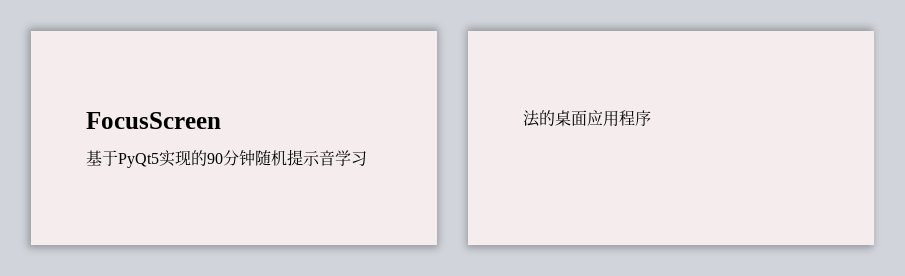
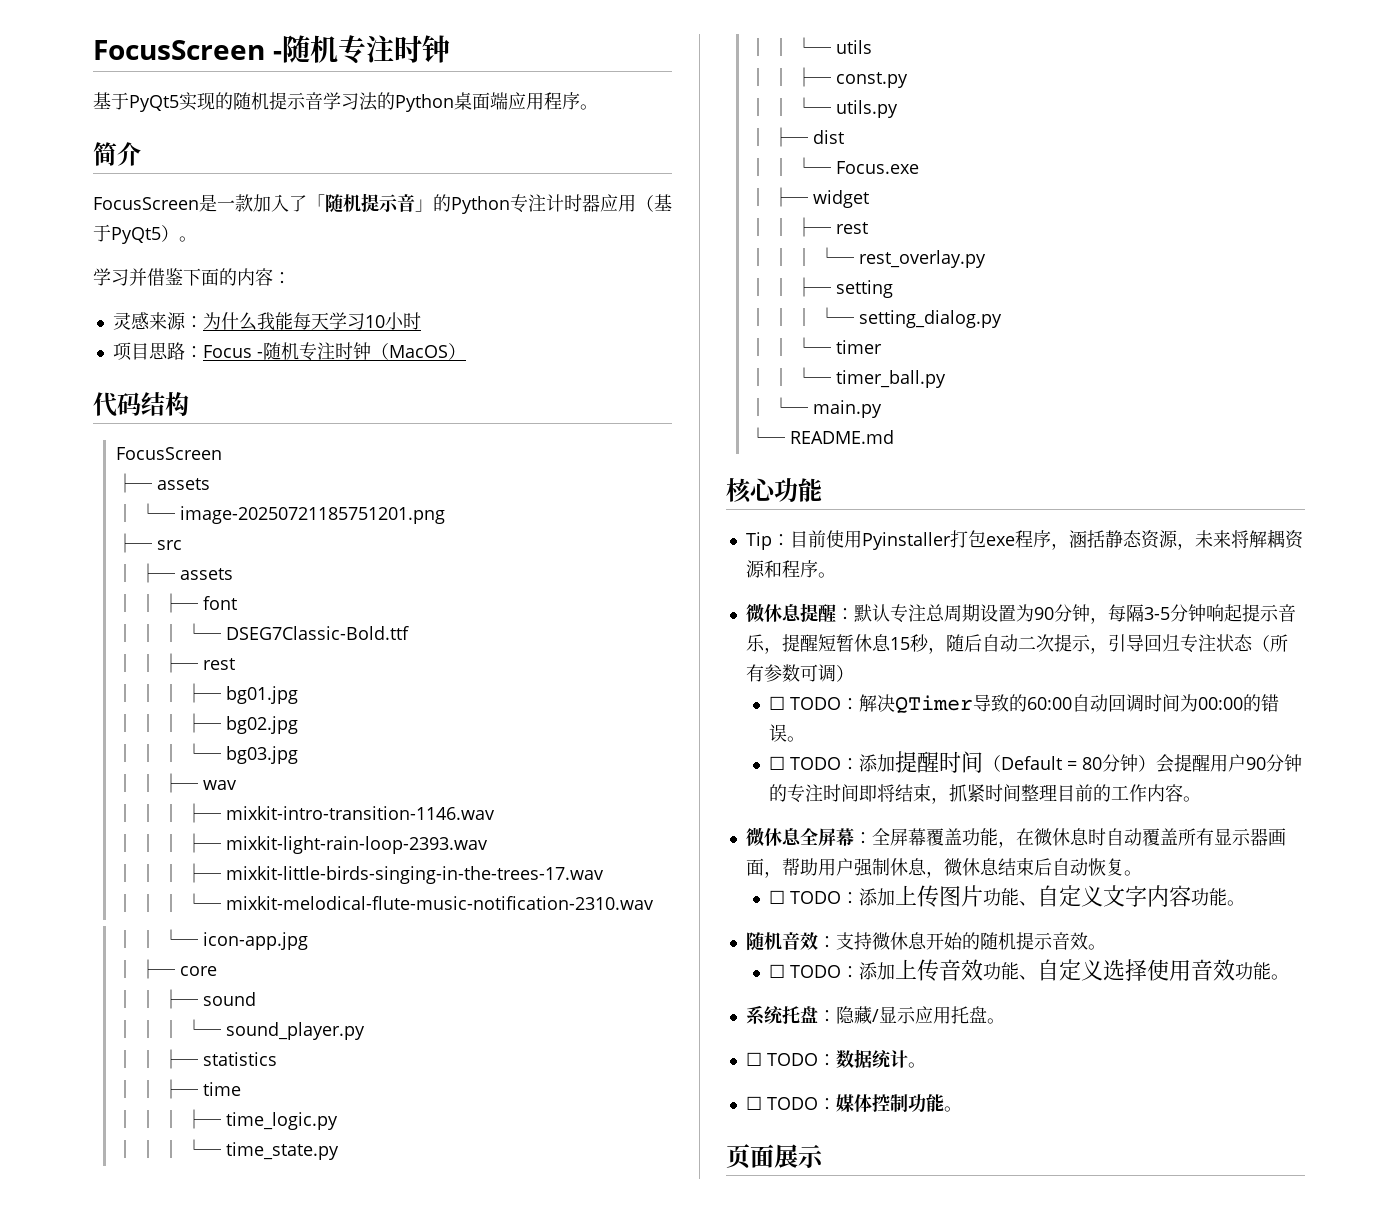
[86,112,221,129] FocusScreen -> [93,35,450,64] FocusScreen -随机专注时钟
[207,150,255,166] 90分钟 -> (233, 101) none
[555,110,651,127] 桌面应用程序 -> [395,92,598,112] [93,142,141,166] [93,193,672,214] [93,224,197,244] [93,268,291,286] [112,312,421,331] [112,342,466,361] [93,392,189,417] [115,447,222,460] [115,473,210,493] [115,503,445,524] [115,533,182,553] [115,563,233,583] [115,593,237,613] [115,623,409,643] [115,653,235,673] [115,683,298,704] [115,713,298,734] [115,743,298,764] [115,773,237,793] [115,803,495,823] [115,833,488,854] [115,863,604,884] [115,893,654,913] [115,929,308,950] [115,959,217,979] [115,989,256,1009] [115,1019,365,1040] [115,1049,277,1069] [115,1079,241,1099] [115,1109,338,1130] [115,1139,339,1160] [748,37,872,57] [748,67,908,88] [748,97,898,118] [748,127,844,147] [748,157,919,177] [748,187,869,208] [748,217,868,237] [748,247,986,268] [748,277,893,298] [748,307,1002,328] [748,337,882,357] [748,367,946,388] [748,397,882,418] [748,427,894,444] [726,478,822,504] [745,529,1304,550] [745,560,836,578] [745,603,1296,624] [745,634,1288,654] [745,664,854,682] [768,694,1279,714] [768,724,805,742] [768,751,1302,773] [768,784,1201,804] [745,827,1286,848] [745,858,1142,878] [768,885,1245,907] [745,932,1106,951] [768,959,1289,981] [745,1005,1005,1025] [745,1049,926,1068] [745,1094,962,1112] [726,1144,824,1169] Python桌面端应用程序。 // 简介 // FocusScreen是一款加入了「随机提示音」的Python专注计时器应用（基于PyQt5）。 // 学习并借鉴下面的内容： // 灵感来源：为什么我能每天学习10小时 // 项目思路：Focus -随机专注时钟（MacOS） // 代码结构 // FocusScreen // ├─ assets // │ └─ image-20250721185751201.png // ├─ src // │ ├─ assets // │ │ ├─ font // │ │ │ └─ DSEG7Classic-Bold.ttf // │ │ ├─ rest // │ │ │ ├─ bg01.jpg // │ │ │ ├─ bg02.jpg // │ │ │ └─ bg03.jpg // │ │ ├─ wav // │ │ │ ├─ mixkit-intro-transition-1146.wav // │ │ │ ├─ mixkit-light-rain-loop-2393.wav // │ │ │ ├─ mixkit-little-birds-singing-in-the-trees-17.wav // │ │ │ └─ mixkit-melodical-flute-music-notification-2310.wav // │ │ └─ icon-app.jpg // │ ├─ core // │ │ ├─ sound // │ │ │ └─ sound_player.py // │ │ ├─ statistics // │ │ ├─ time // │ │ │ ├─ time_logic.py // │ │ │ └─ time_state.py // │ │ └─ utils // │ │ ├─ const.py // │ │ └─ utils.py // │ ├─ dist // │ │ └─ Focus.exe // │ ├─ widget // │ │ ├─ rest // │ │ │ └─ rest_overlay.py // │ │ ├─ setting // │ │ │ └─ setting_dialog.py // │ │ └─ timer // │ │ └─ timer_ball.py // │ └─ main.py // └─ README.md // 核心功能 // Tip：目前使用Pyinstaller打包exe程序，涵括静态资源，未来将解耦资源和程序。 // 微休息提醒：默认专注总周期设置为90分钟，每隔3-5分钟响起提示音乐，提醒短暂休息15秒，随后自动二次提示，引导回归专注状态（所有参数可调） // ☐ TODO：解决QTimer导致的60:00自动回调时间为00:00的错误。 // ☐ TODO：添加提醒时间（Default = 80分钟）会提醒用户90分钟的专注时间即将结束，抓紧时间整理目前的工作内容。 // 微休息全屏幕：全屏幕覆盖功能，在微休息时自动覆盖所有显示器画面，帮助用户强制休息，微休息结束后自动恢复。 // ☐ TODO：添加上传图片功能、自定义文字内容功能。 // 随机音效：支持微休息开始的随机提示音效。 // ☐ TODO：添加上传音效功能、自定义选择使用音效功能。 // 系统托盘：隐藏/显示应用托盘。 // ☐ TODO：数据统计。 // ☐ TODO：媒体控制功能。 // 页面展示

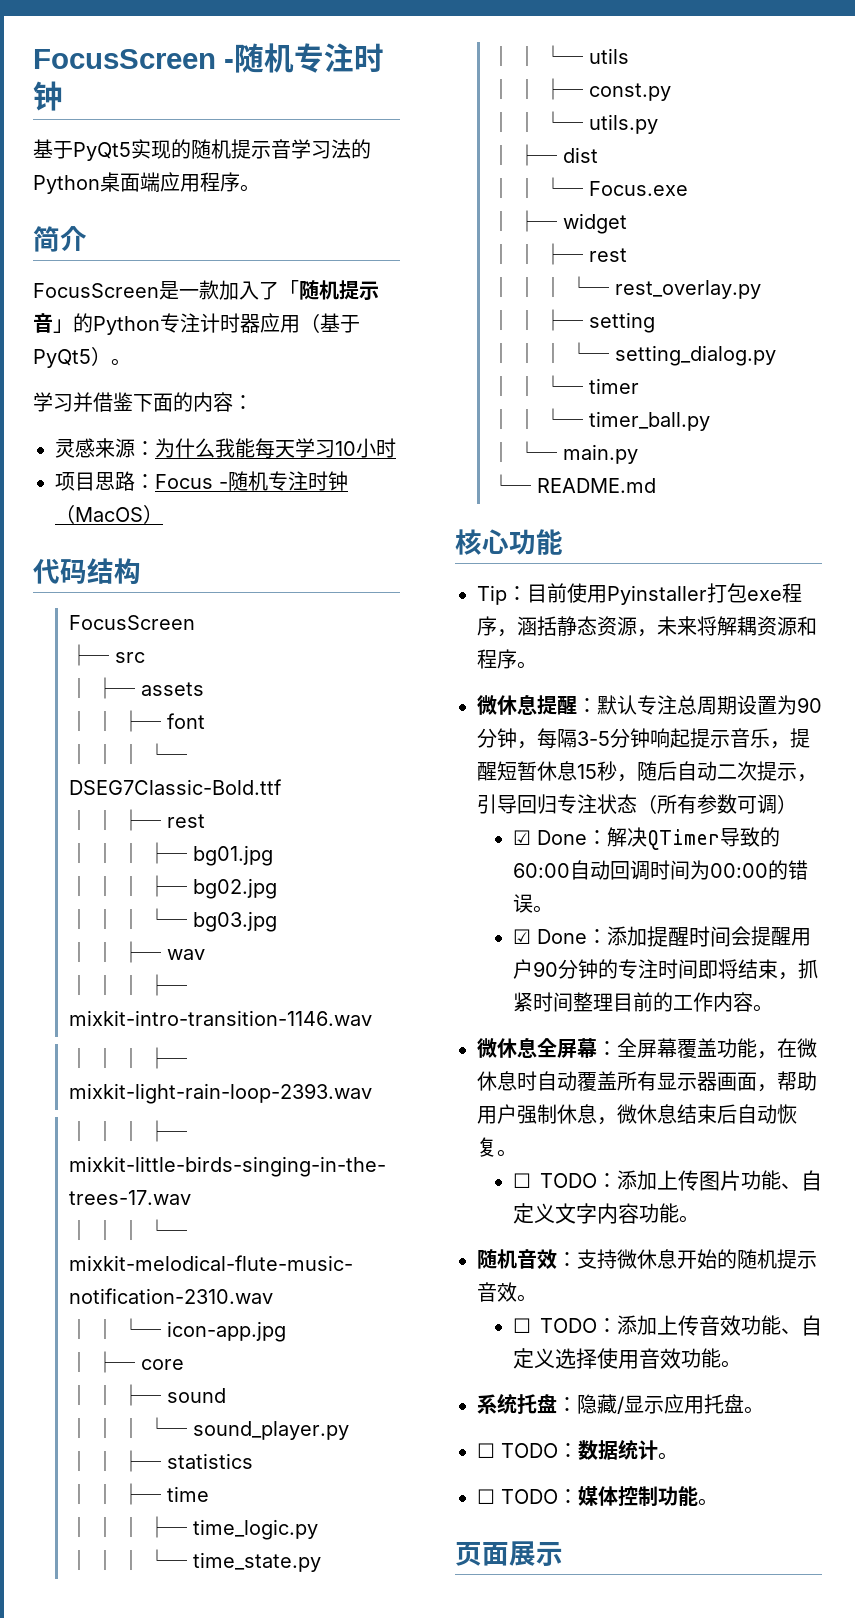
[115,473,210,493] [115,503,445,524] // ├─ assets // │ └─ image-20250721185751201.png -> (195, 622) none
[768,696,841,710] ☐ TODO -> [512,830,587,845] ☑ Done
[768,756,841,770] ☐ TODO -> [512,929,587,944] ☑ Done
[982,754,1156,772] （Default = 80分钟） -> (731, 936) none

